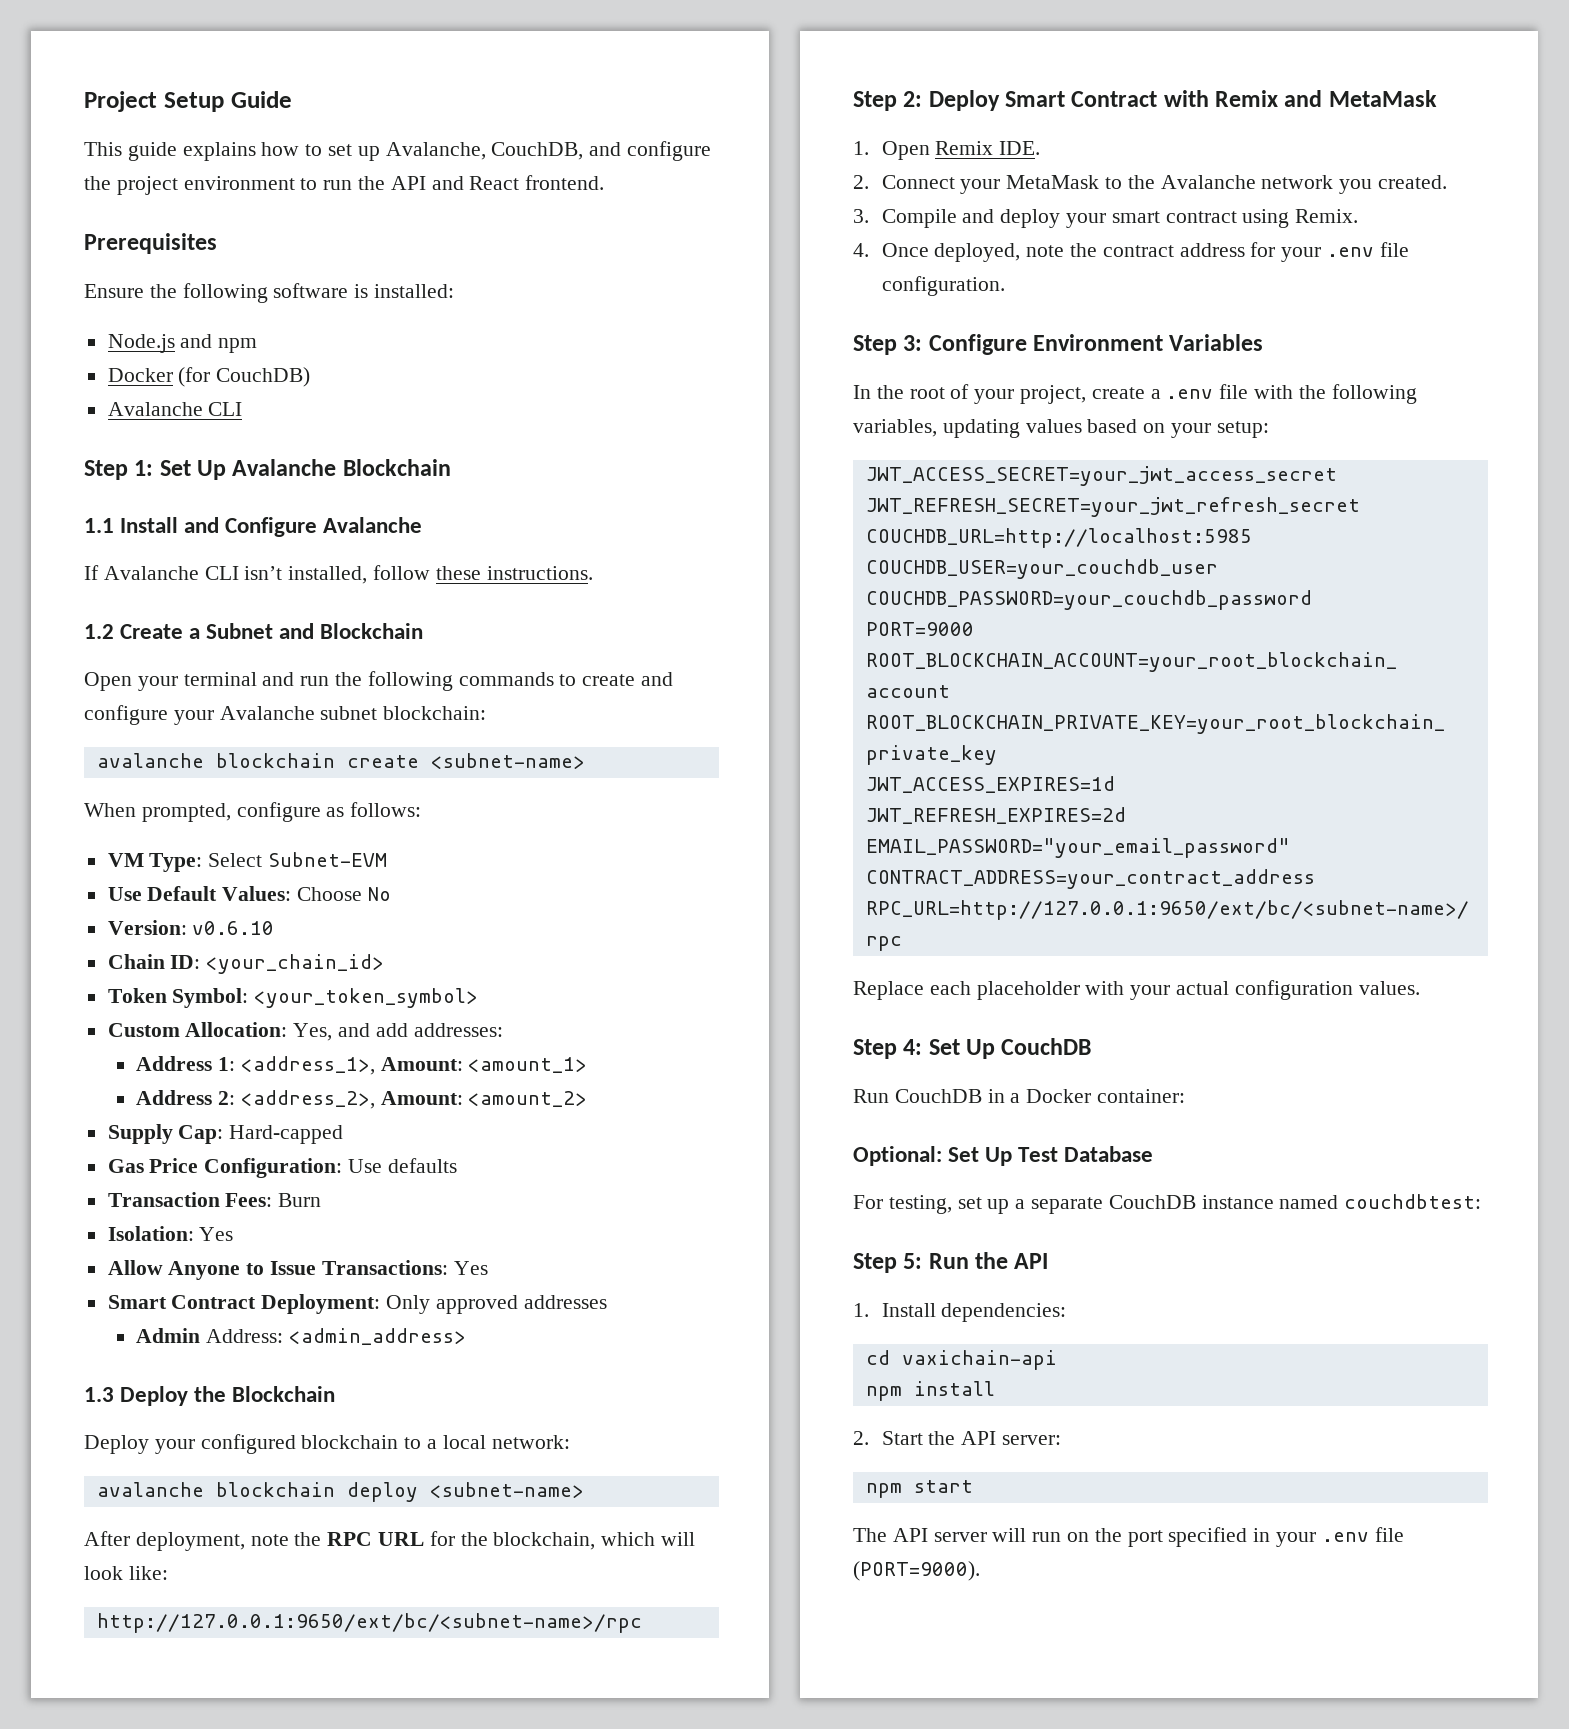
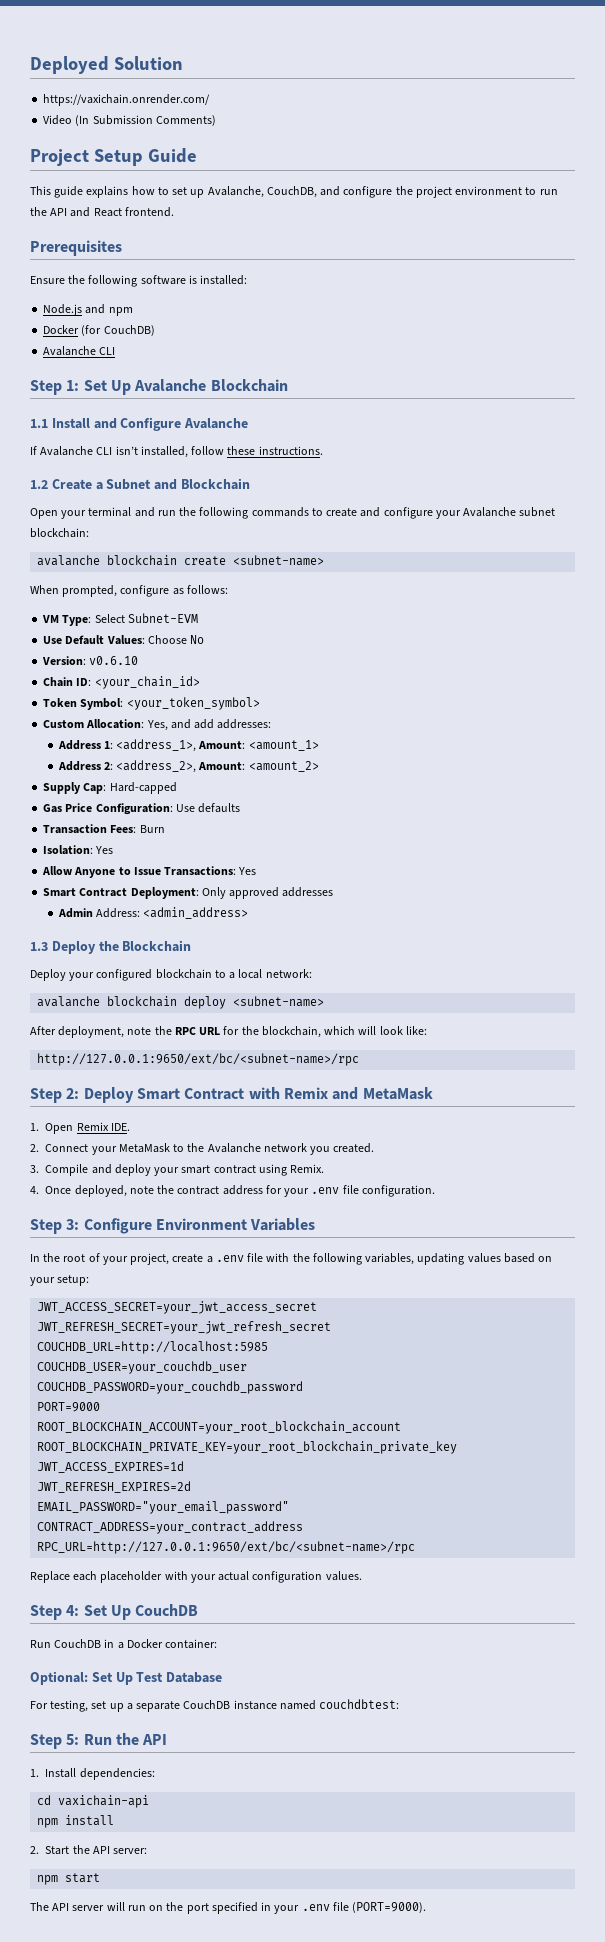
(84, 101) none -> [30,56,183,74] [43,94,211,106] [43,115,216,126] Deployed Solution // https://vaxichain.onrender.com/ // Video (In Submission Comments) //

